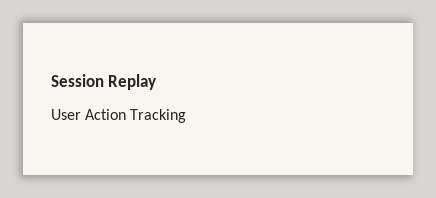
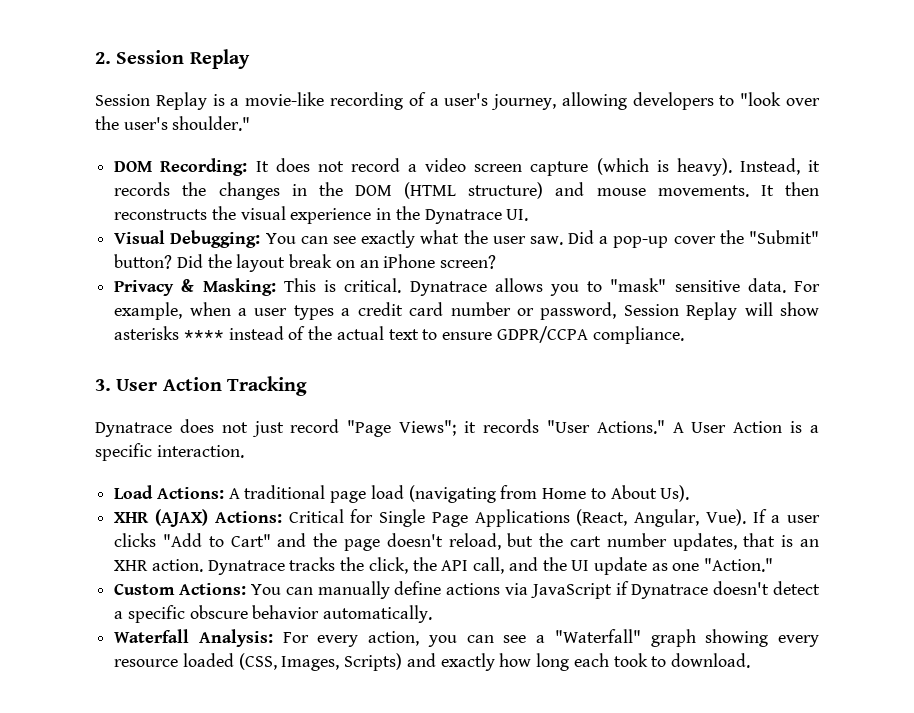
(51, 80) none -> [95,52,111,64] 2.
[51,109,187,123] User Action Tracking -> [95,92,821,110] [95,116,251,131] [114,158,820,176] [114,182,820,200] [114,206,529,224] [114,230,819,248] [114,254,497,272] [114,278,820,296] [114,302,820,320] [114,326,684,344] [95,376,307,396] [95,419,820,437] [95,443,244,461] [114,485,690,503] [114,509,820,527] [114,533,819,551] [114,557,774,575] [114,581,820,599] [114,605,433,623] [114,629,819,647] [114,653,750,671] Session Replay is a movie-like recording of a user's journey, allowing developers to "look over the user's shoulder." // DOM Recording: It does not record a video screen capture (which is heavy). Instead, it records the changes in the DOM (HTML structure) and mouse movements. It then reconstructs the visual experience in the Dynatrace UI. // Visual Debugging: You can see exactly what the user saw. Did a pop-up cover the "Submit" button? Did the layout break on an iPhone screen? // Privacy & Masking: This is critical. Dynatrace allows you to "mask" sensitive data. For example, when a user types a credit card number or password, Session Replay will show asterisks **** instead of the actual text to ensure GDPR/CCPA compliance. // 3. User Action Tracking // Dynatrace does not just record "Page Views"; it records "User Actions." A User Action is a specific interaction. // Load Actions: A traditional page load (navigating from Home to About Us). // XHR (AJAX) Actions: Critical for Single Page Applications (React, Angular, Vue). If a user clicks "Add to Cart" and the page doesn't reload, but the cart number updates, that is an XHR action. Dynatrace tracks the click, the API call, and the UI update as one "Action." // Custom Actions: You can manually define actions via JavaScript if Dynatrace doesn't detect a specific obscure behavior automatically. // Waterfall Analysis: For every action, you can see a "Waterfall" graph showing every resource loaded (CSS, Images, Scripts) and exactly how long each took to download.

